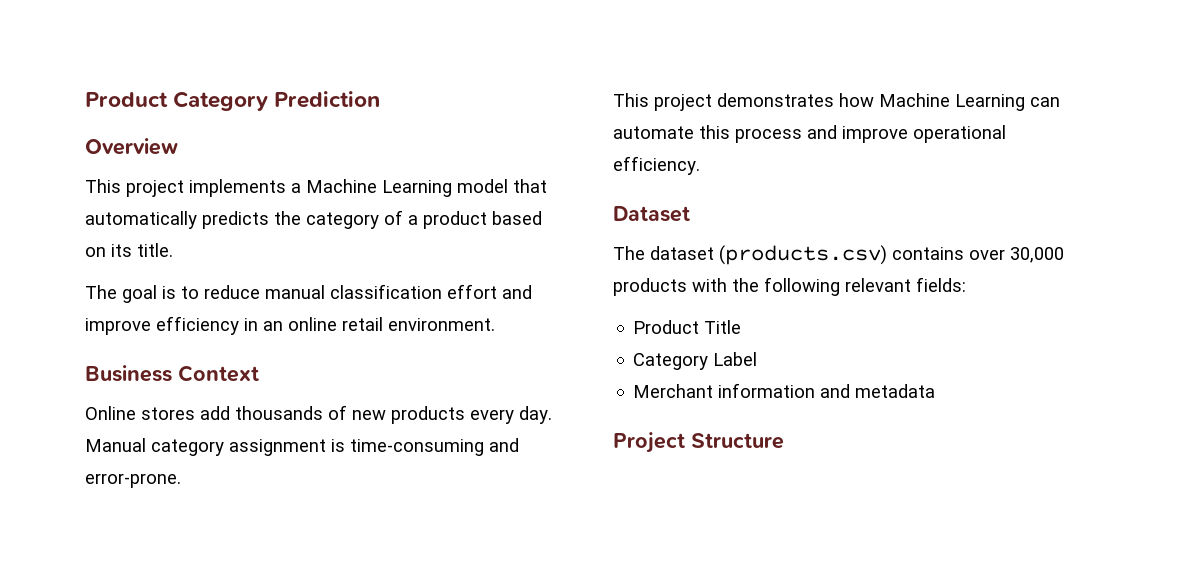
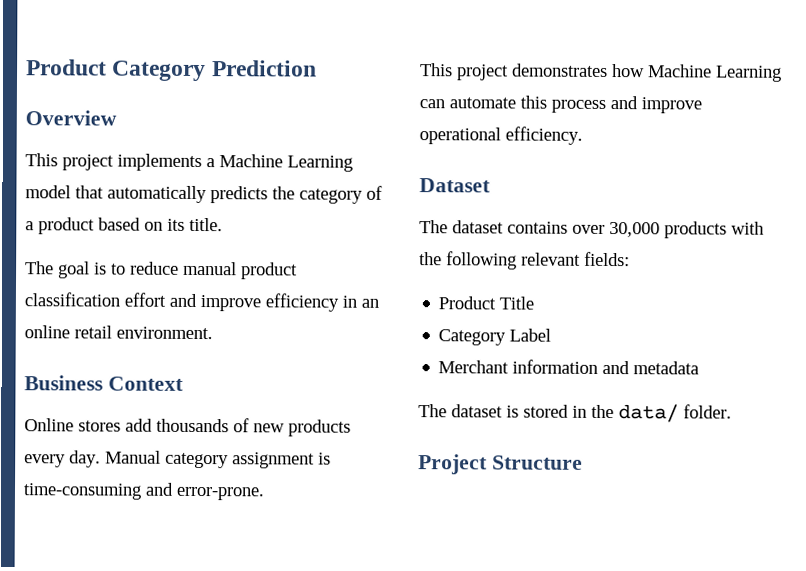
(325, 292) none -> [241,262,298,280] product
[719,245,887,265] (products.csv) -> (504, 227) none
(936, 391) none -> [418,404,732,423] // The dataset is stored in the data/ folder.

